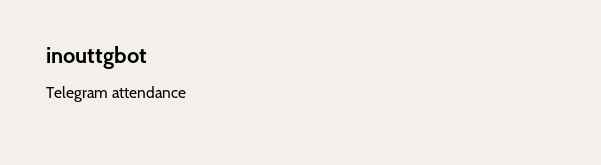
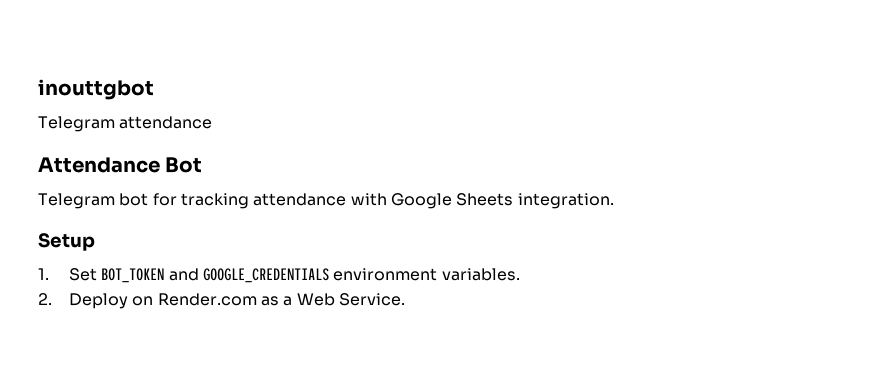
(187, 92) none -> [38,157,203,173] [38,193,614,209] [38,233,95,251] [38,268,520,283] [38,293,405,309] // Attendance Bot // Telegram bot for tracking attendance with Google Sheets integration. // Setup // 1. Set BOT_TOKEN and GOOGLE_CREDENTIALS environment variables. // 2. Deploy on Render.com as a Web Service.

